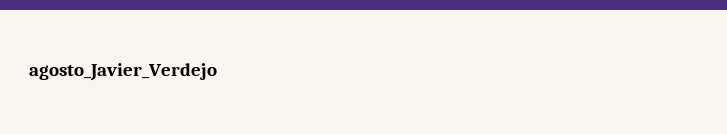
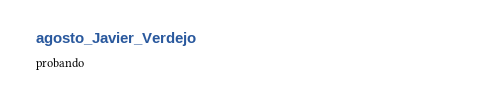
(217, 72) none -> [36,58,84,70] // probando

